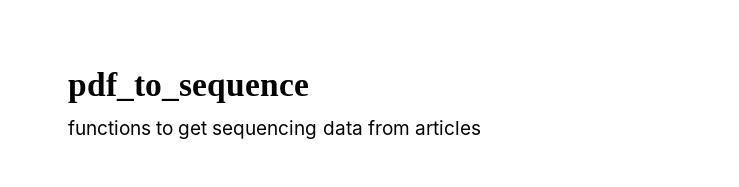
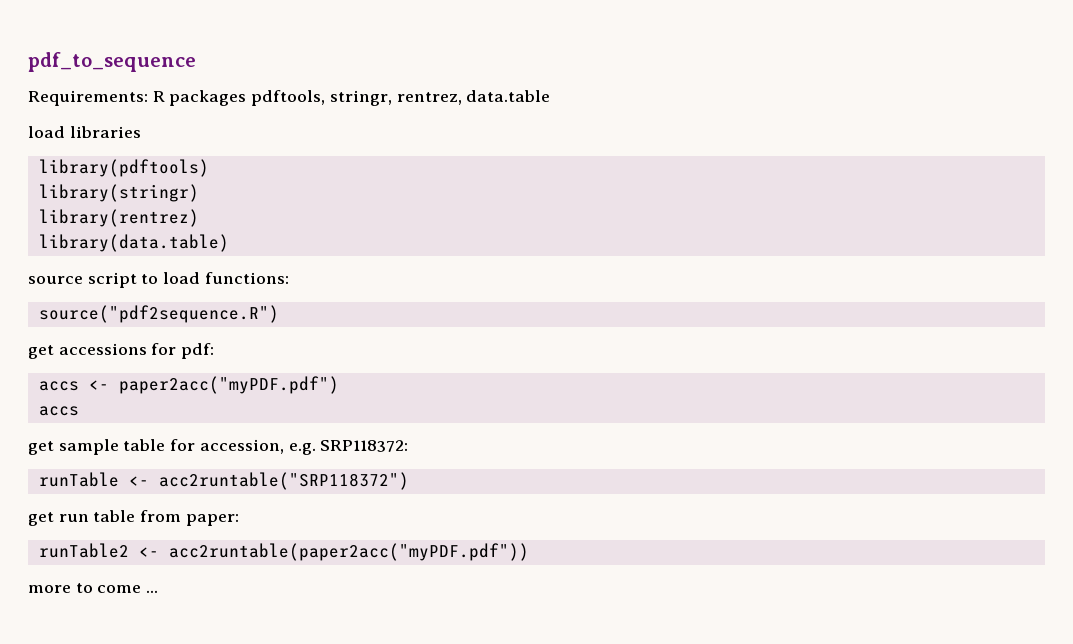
[68,120,481,139] functions to get sequencing data from articles -> [28,90,551,106] [28,126,141,138] [38,159,209,177] [38,184,199,202] [38,209,199,227] [38,234,229,252] [28,272,289,288] [38,305,279,323] [28,343,215,359] [38,376,339,394] [38,406,79,416] [28,439,409,455] [38,472,409,490] [28,510,239,526] [38,543,529,561] [28,583,159,593] Requirements: R packages pdftools, stringr, rentrez, data.table // load libraries // library(pdftools) // library(stringr) // library(rentrez) // library(data.table) // source script to load functions: // source("pdf2sequence.R") // get accessions for pdf: // accs <- paper2acc("myPDF.pdf") // accs // get sample table for accession, e.g. SRP118372: // runTable <- acc2runtable("SRP118372") // get run table from paper: // runTable2 <- acc2runtable(paper2acc("myPDF.pdf")) // more to come ...

